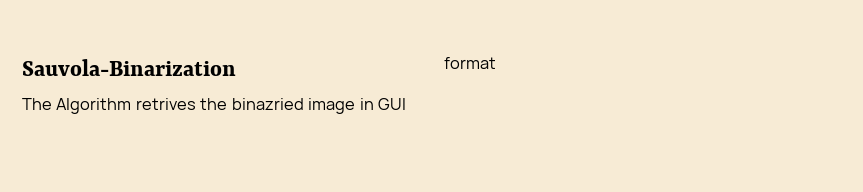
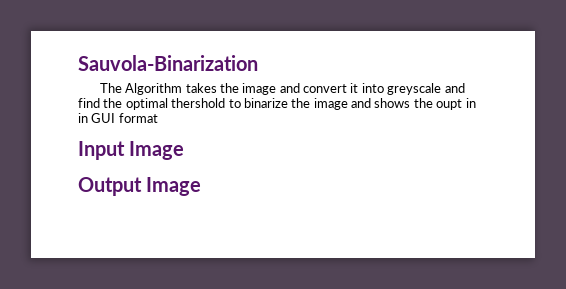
[135,98,356,114] retrives the binazried image -> [185,83,465,95] [78,98,476,110] takes the image and convert it into greyscale and find the optimal thershold to binarize the image and shows the oupt in
(496, 63) none -> [78,141,185,160] [78,177,202,196] // Input Image // Output Image

